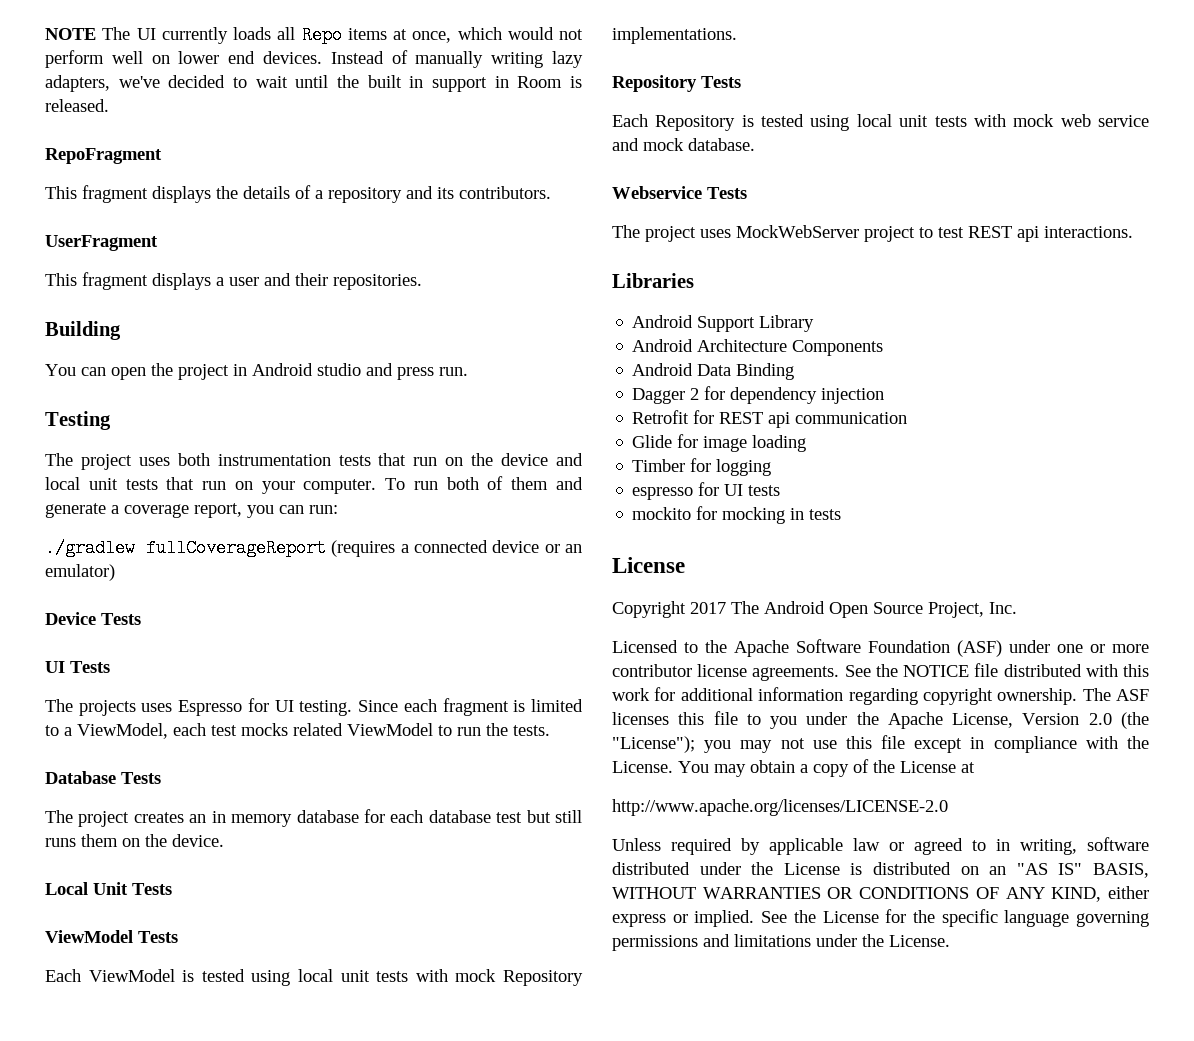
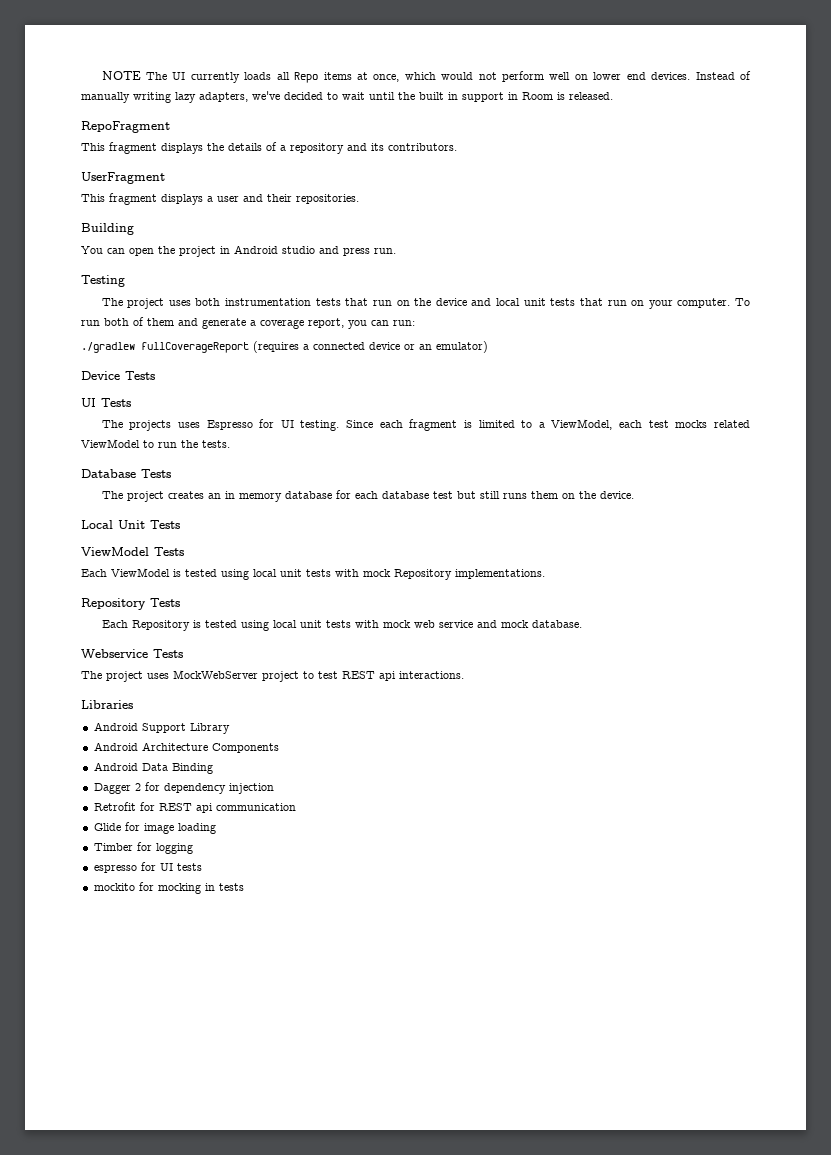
[612,557,685,573] [612,601,1017,618] [612,639,1149,657] [612,663,1149,681] [612,687,1149,705] [612,711,1149,729] [612,735,1149,753] [612,759,975,777] [612,799,948,816] [612,837,1149,855] [612,862,1149,878] [612,886,1149,902] [612,909,1149,927] [612,934,950,951] // License // Copyright 2017 The Android Open Source Project, Inc. // Licensed to the Apache Software Foundation (ASF) under one or more contributor license agreements. See the NOTICE file distributed with this work for additional information regarding copyright ownership. The ASF licenses this file to you under the Apache License, Version 2.0 (the "License"); you may not use this file except in compliance with the License. You may obtain a copy of the License at // http://www.apache.org/licenses/LICENSE-2.0 // Unless required by applicable law or agreed to in writing, software distributed under the License is distributed on an "AS IS" BASIS, WITHOUT WARRANTIES OR CONDITIONS OF ANY KIND, either express or implied. See the License for the specific language governing permissions and limitations under the License. -> (244, 887) none

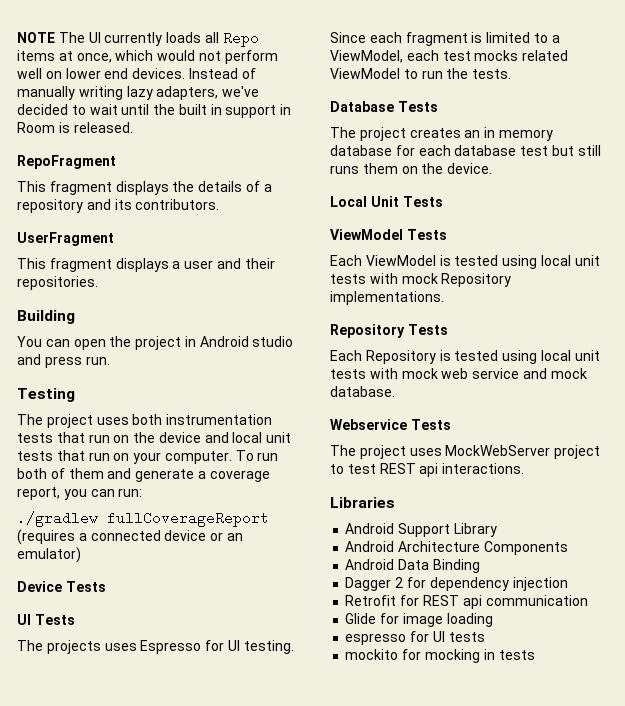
[93,842,193,854] // Timber for logging -> (493, 620) none

